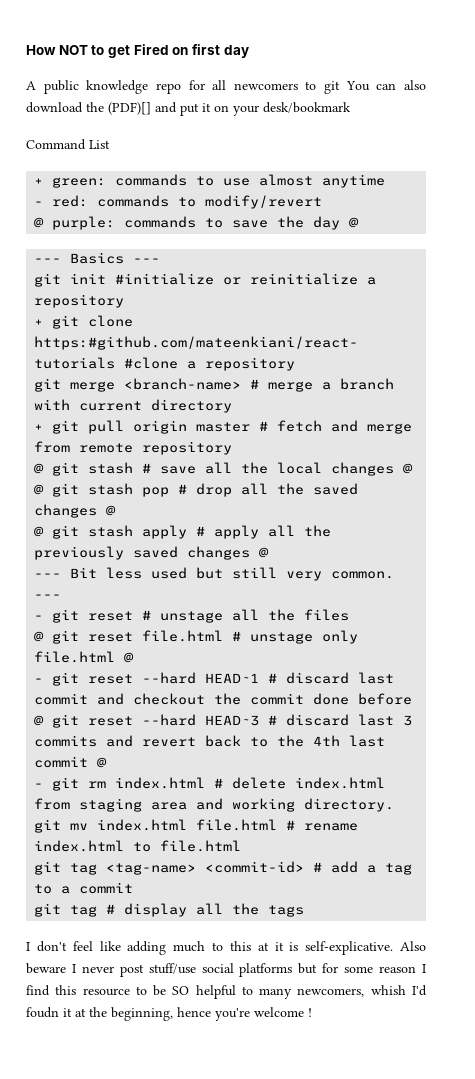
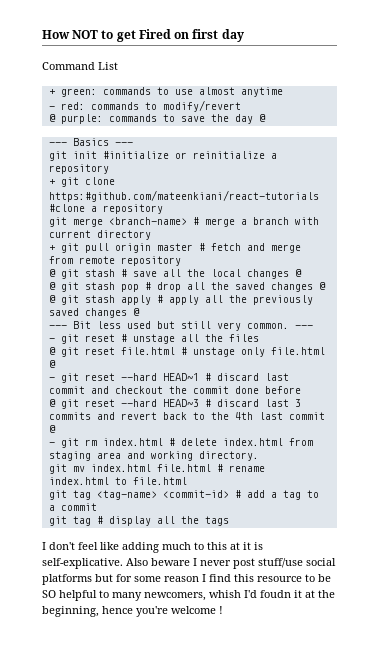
[26,80,426,94] [26,102,351,116] // A public knowledge repo for all newcomers to git You can also download the (PDF)[] and put it on your desk/bookmark -> (244, 35) none

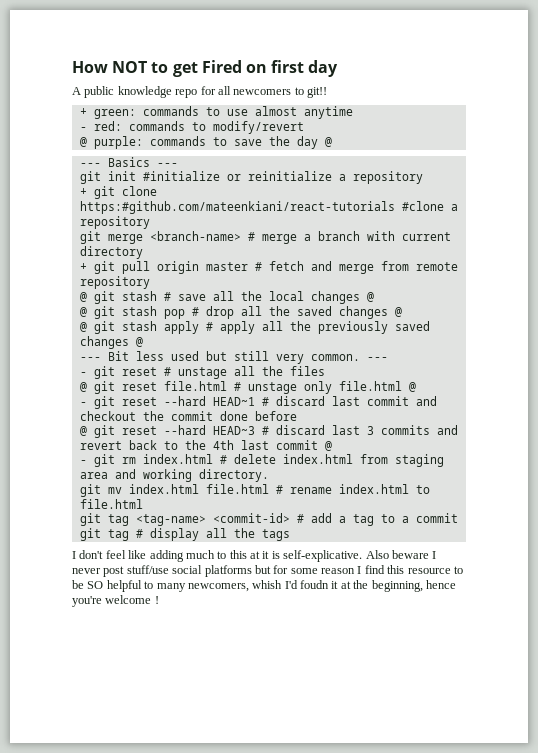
[42,62,118,70] Command List -> [72,86,327,98] A public knowledge repo for all newcomers to git!!

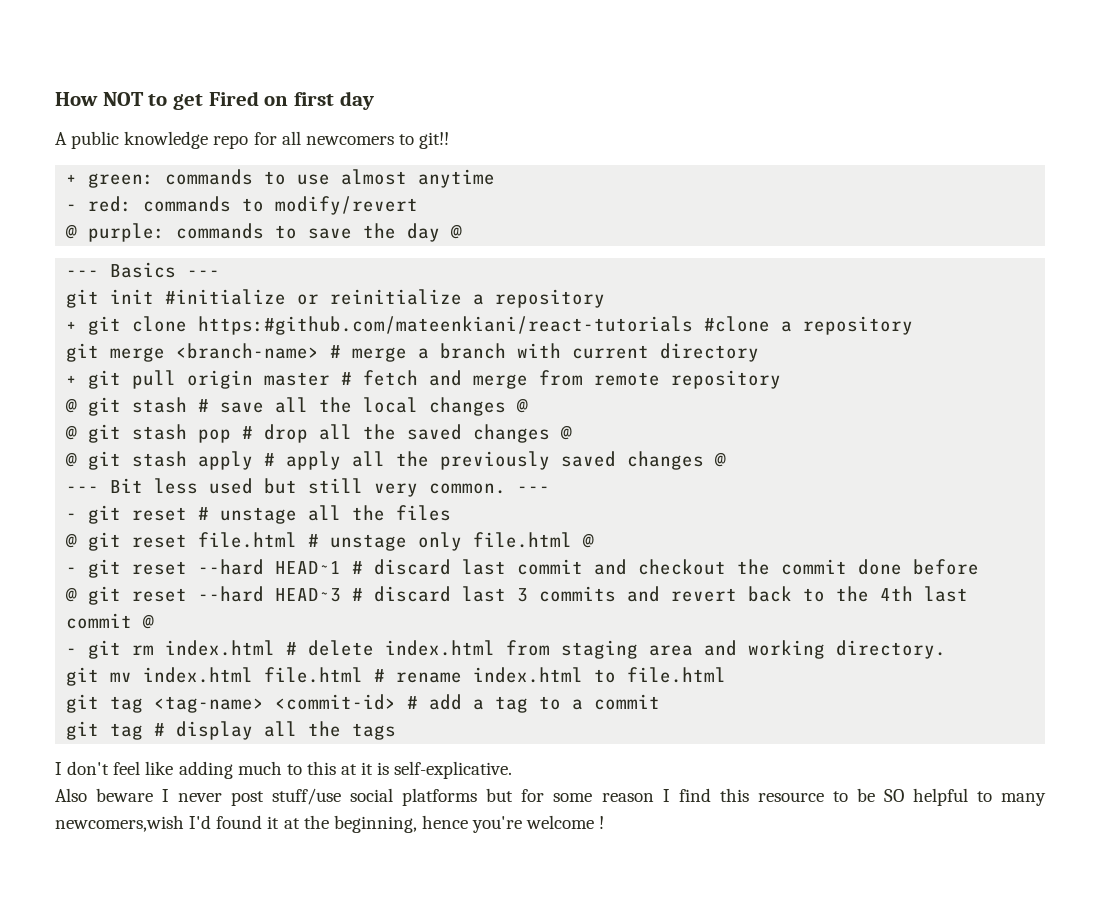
(363, 556) none -> (513, 770) //
[187,580,329,592] newcomers, whish I'd foudn -> [55,815,263,832] newcomers,wish I'd found

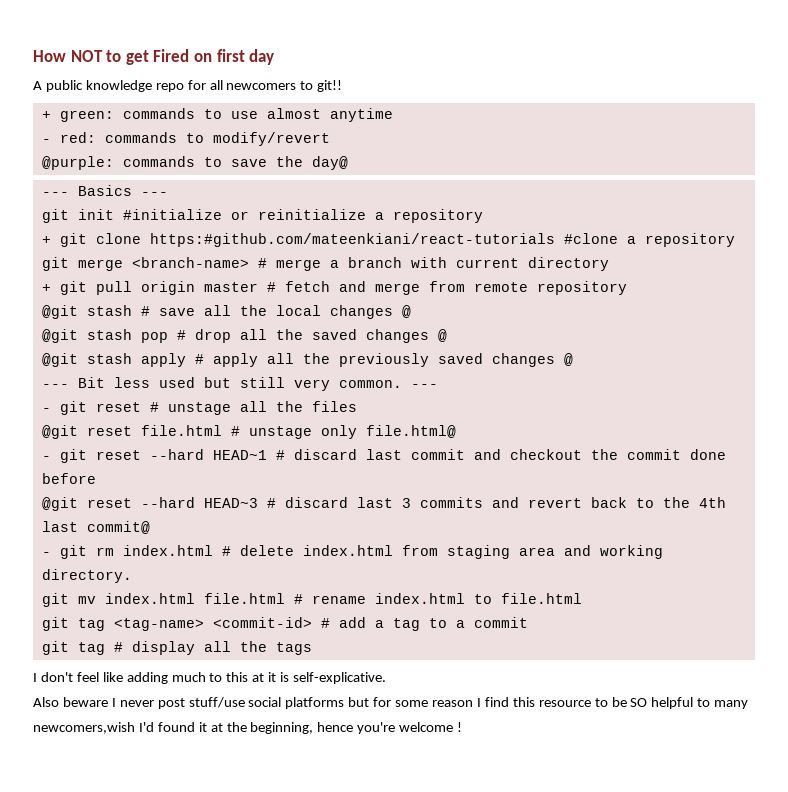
[65,223,166,242] @ purple: -> [41,156,114,170] @purple:
[407,223,463,242] day @ -> [311,156,348,170] day@
[65,397,122,416] @ git -> [41,305,78,319] @git
[65,424,122,443] @ git -> [41,329,78,343] @git
[65,451,122,470] @ git -> [41,353,78,367] @git
[65,532,122,551] @ git -> [41,425,78,439] @git
[473,532,595,548] file.html @ -> [365,425,456,438] file.html@
[65,586,122,605] @ git -> [41,497,78,511] @git
[66,613,155,629] commit @ -> [86,521,150,534] commit@

